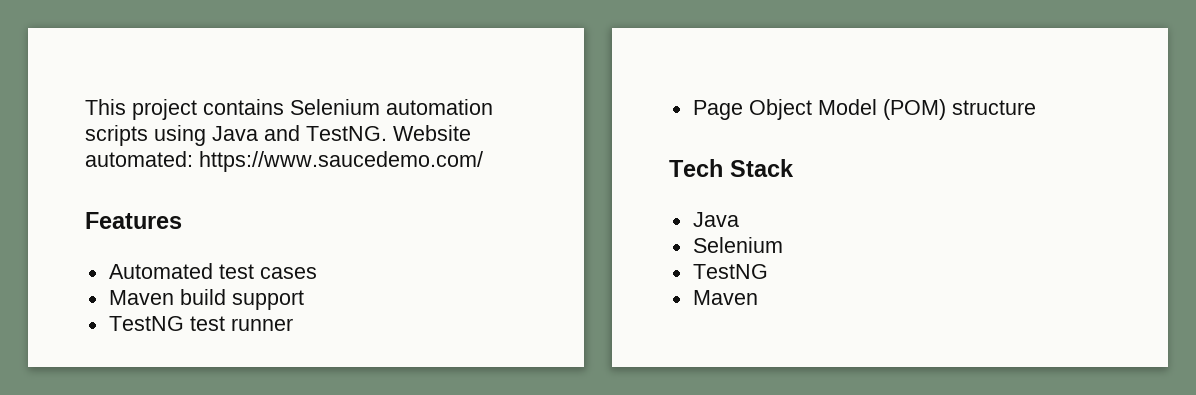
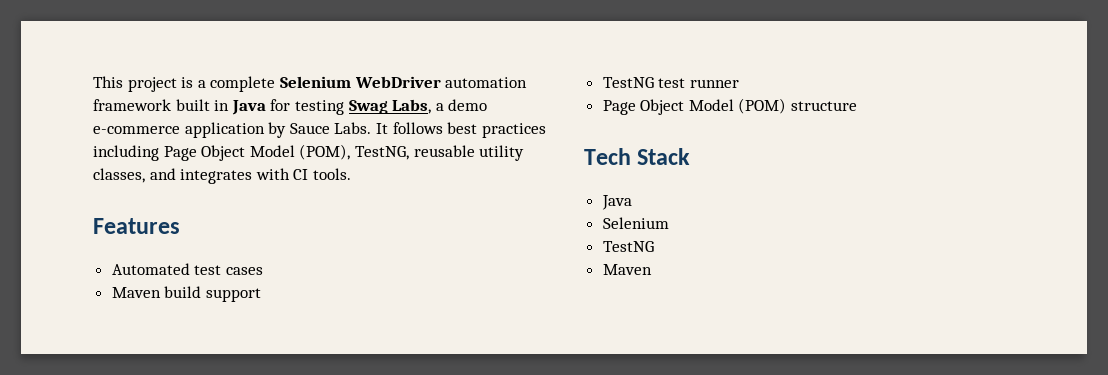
[203,99,493,115] [85,125,471,146] [85,151,483,172] contains Selenium automation scripts using Java and TestNG. Website automated: https://www.saucedemo.com/ -> [181,76,528,92] [93,99,488,115] [93,122,546,138] [93,144,525,161] [93,168,351,184] is a complete Selenium WebDriver automation framework built in Java for testing Swag Labs, a demo e-commerce application by Sauce Labs. It follows best practices including Page Object Model (POM), TestNG, reusable utility classes, and integrates with CI tools.

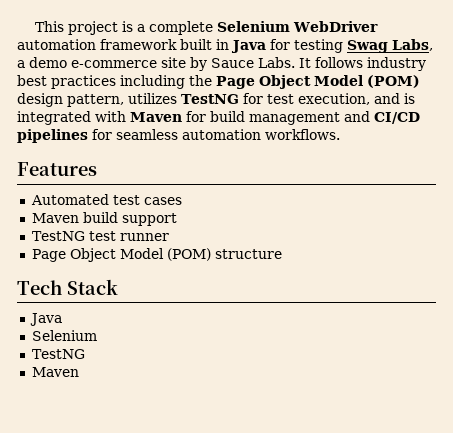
[184,122,265,138] application -> [161,57,186,68] site
(443, 128) none -> [367,57,426,71] industry
[163,144,525,161] [93,168,351,184] Page Object Model (POM), TestNG, reusable utility classes, and integrates with CI tools. -> [189,75,420,89] [17,93,415,107] [17,111,420,125] [17,129,340,143] the Page Object Model (POM) design pattern, utilizes TestNG for test execution, and is integrated with Maven for build management and CI/CD pipelines for seamless automation workflows.

